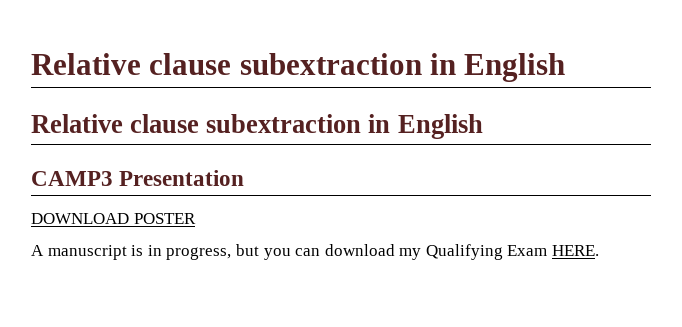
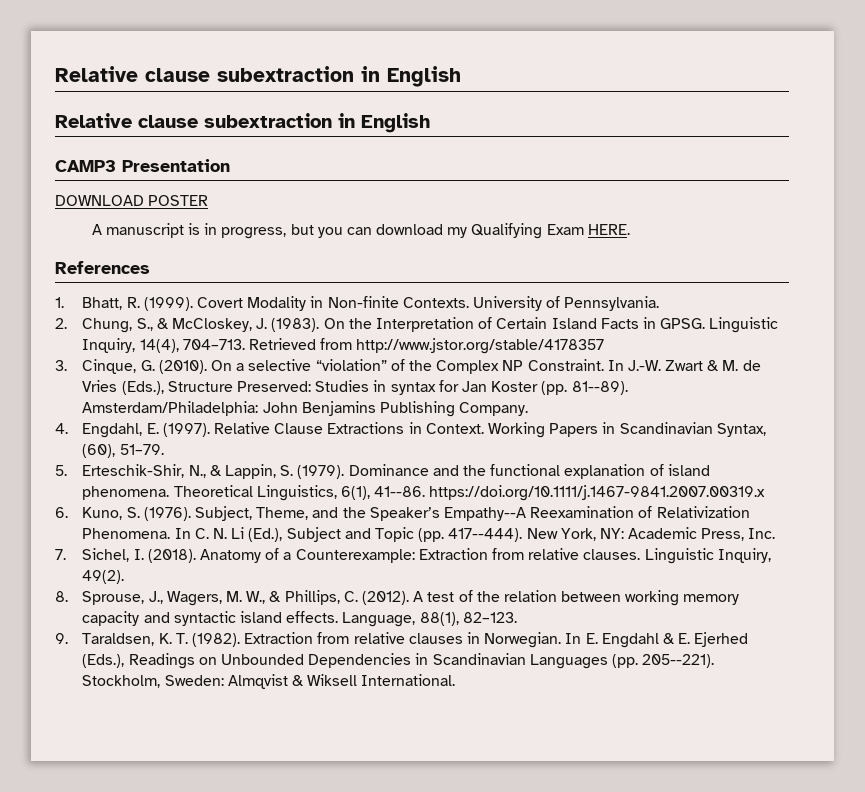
(600, 250) none -> [55,261,150,274] [55,296,660,311] [55,317,779,333] [82,338,605,354] [55,359,761,374] [82,380,628,395] [82,401,529,417] [55,422,766,438] [82,444,164,458] [55,464,710,479] [82,485,766,501] [55,506,750,521] [82,527,776,542] [55,548,771,564] [82,570,125,584] [55,590,740,606] [82,611,517,627] [55,632,749,648] [82,653,715,669] [82,674,456,689] // References // 1. Bhatt, R. (1999). Covert Modality in Non-finite Contexts. University of Pennsylvania. // 2. Chung, S., & McCloskey, J. (1983). On the Interpretation of Certain Island Facts in GPSG. Linguistic Inquiry, 14(4), 704–713. Retrieved from http://www.jstor.org/stable/4178357 // 3. Cinque, G. (2010). On a selective “violation” of the Complex NP Constraint. In J.-W. Zwart & M. de Vries (Eds.), Structure Preserved: Studies in syntax for Jan Koster (pp. 81--89). Amsterdam/Philadelphia: John Benjamins Publishing Company. // 4. Engdahl, E. (1997). Relative Clause Extractions in Context. Working Papers in Scandinavian Syntax, (60), 51–79. // 5. Erteschik-Shir, N., & Lappin, S. (1979). Dominance and the functional explanation of island phenomena. Theoretical Linguistics, 6(1), 41--86. https://doi.org/10.1111/j.1467-9841.2007.00319.x // 6. Kuno, S. (1976). Subject, Theme, and the Speaker’s Empathy--A Reexamination of Relativization Phenomena. In C. N. Li (Ed.), Subject and Topic (pp. 417--444). New York, NY: Academic Press, Inc. // 7. Sichel, I. (2018). Anatomy of a Counterexample: Extraction from relative clauses. Linguistic Inquiry, 49(2). // 8. Sprouse, J., Wagers, M. W., & Phillips, C. (2012). A test of the relation between working memory capacity and syntactic island effects. Language, 88(1), 82–123. // 9. Taraldsen, K. T. (1982). Extraction from relative clauses in Norwegian. In E. Engdahl & E. Ejerhed (Eds.), Readings on Unbounded Dependencies in Scandinavian Languages (pp. 205--221). Stockholm, Sweden: Almqvist & Wiksell International.

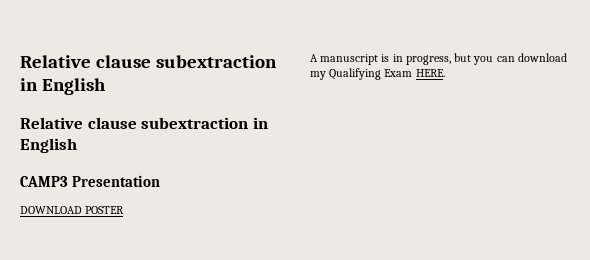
[55,261,150,274] [55,296,660,311] [55,317,779,333] [82,338,605,354] [55,359,761,374] [82,380,628,395] [82,401,529,417] [55,422,766,438] [82,444,164,458] [55,464,710,479] [82,485,766,501] [55,506,750,521] [82,527,776,542] [55,548,771,564] [82,570,125,584] [55,590,740,606] [82,611,517,627] [55,632,749,648] [82,653,715,669] [82,674,456,689] // References // 1. Bhatt, R. (1999). Covert Modality in Non-finite Contexts. University of Pennsylvania. // 2. Chung, S., & McCloskey, J. (1983). On the Interpretation of Certain Island Facts in GPSG. Linguistic Inquiry, 14(4), 704–713. Retrieved from http://www.jstor.org/stable/4178357 // 3. Cinque, G. (2010). On a selective “violation” of the Complex NP Constraint. In J.-W. Zwart & M. de Vries (Eds.), Structure Preserved: Studies in syntax for Jan Koster (pp. 81--89). Amsterdam/Philadelphia: John Benjamins Publishing Company. // 4. Engdahl, E. (1997). Relative Clause Extractions in Context. Working Papers in Scandinavian Syntax, (60), 51–79. // 5. Erteschik-Shir, N., & Lappin, S. (1979). Dominance and the functional explanation of island phenomena. Theoretical Linguistics, 6(1), 41--86. https://doi.org/10.1111/j.1467-9841.2007.00319.x // 6. Kuno, S. (1976). Subject, Theme, and the Speaker’s Empathy--A Reexamination of Relativization Phenomena. In C. N. Li (Ed.), Subject and Topic (pp. 417--444). New York, NY: Academic Press, Inc. // 7. Sichel, I. (2018). Anatomy of a Counterexample: Extraction from relative clauses. Linguistic Inquiry, 49(2). // 8. Sprouse, J., Wagers, M. W., & Phillips, C. (2012). A test of the relation between working memory capacity and syntactic island effects. Language, 88(1), 82–123. // 9. Taraldsen, K. T. (1982). Extraction from relative clauses in Norwegian. In E. Engdahl & E. Ejerhed (Eds.), Readings on Unbounded Dependencies in Scandinavian Languages (pp. 205--221). Stockholm, Sweden: Almqvist & Wiksell International. -> (445, 73) none

